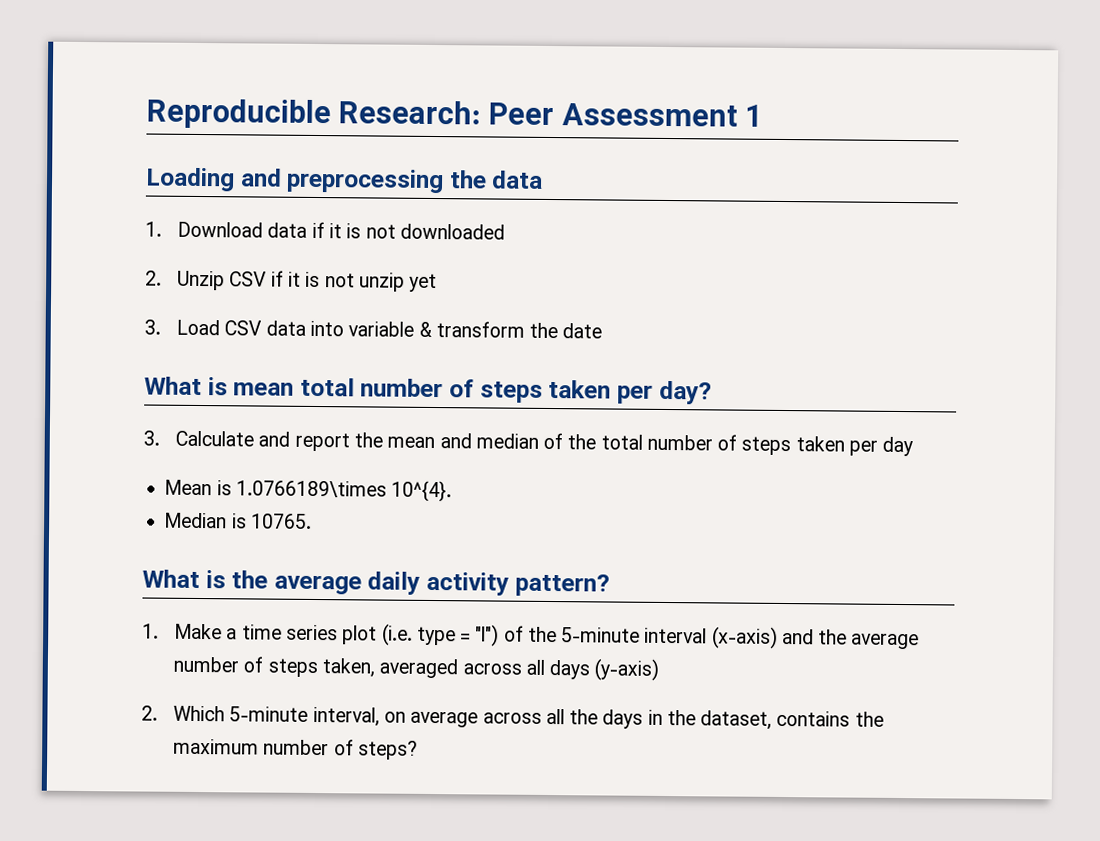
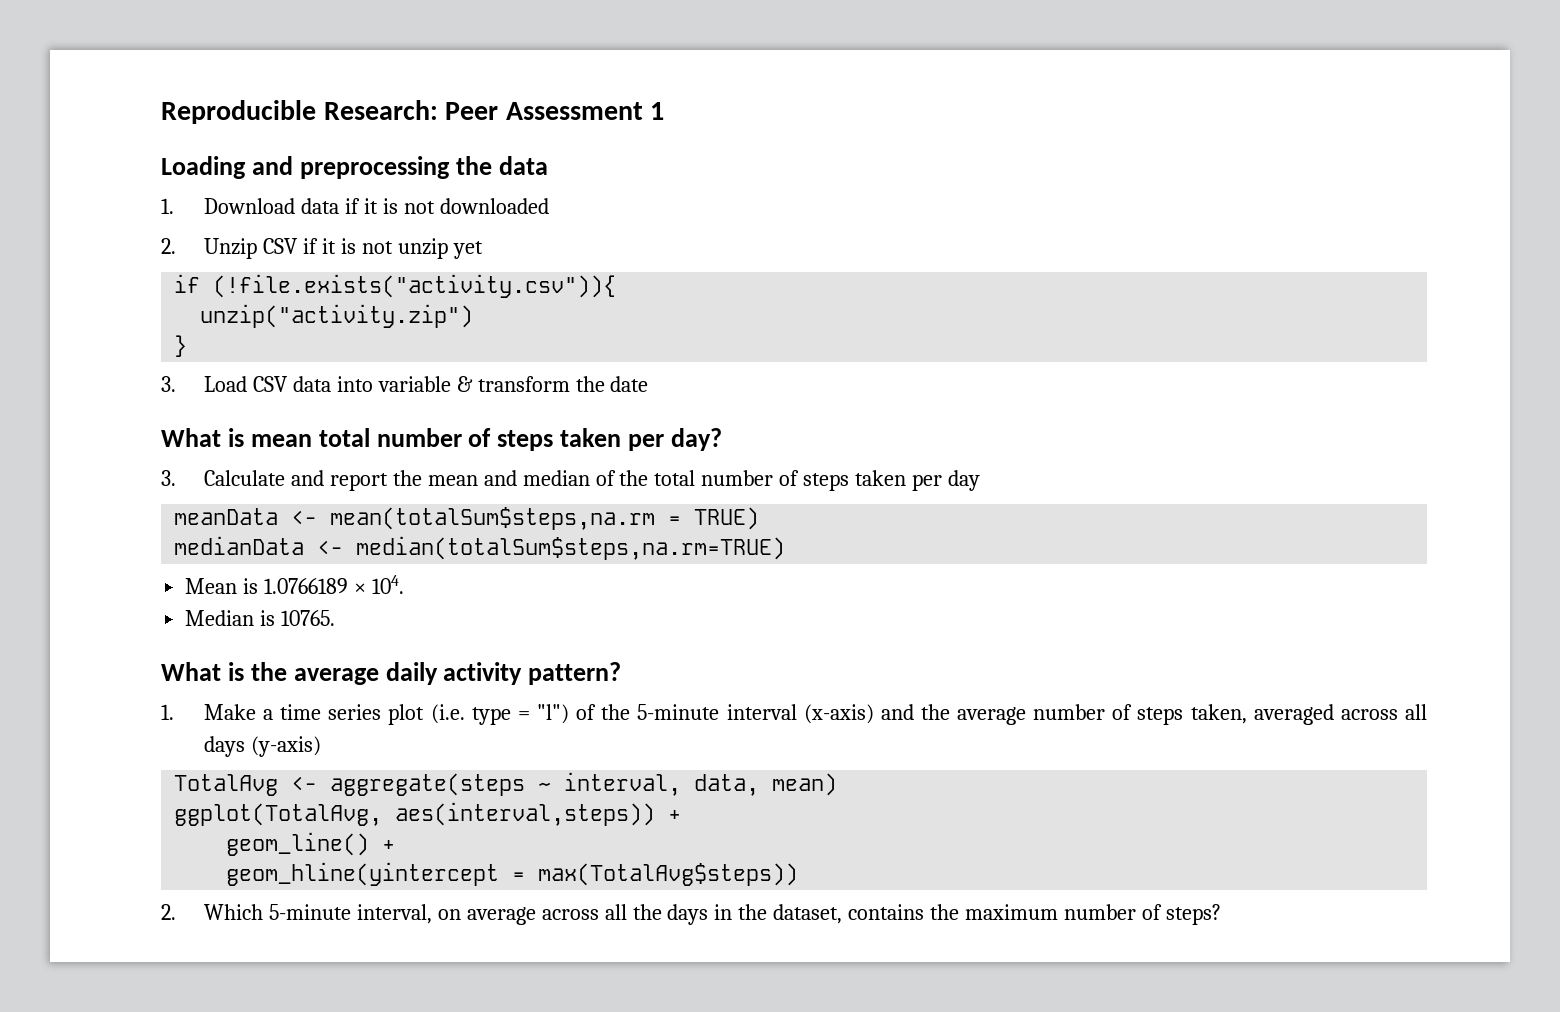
(438, 283) none -> [174,274,617,298] [200,304,474,328] [174,335,188,357] // if (!file.exists("activity.csv")){ // unzip("activity.zip") // }
(914, 446) none -> [174,507,760,530] [174,536,786,560] // meanData <- mean(totalSum$steps,na.rm = TRUE) // medianData <- median(totalSum$steps,na.rm=TRUE)
[235,480,453,503] 1.0766189\times 10^{4}. -> [264,575,404,594] 1.0766189 × 104.
(660, 669) none -> [174,772,838,796] [174,802,682,826] [226,832,396,856] [226,862,799,886] // TotalAvg <- aggregate(steps ~ interval, data, mean) // ggplot(TotalAvg, aes(interval,steps)) + // geom_line() + // geom_hline(yintercept = max(TotalAvg$steps))

